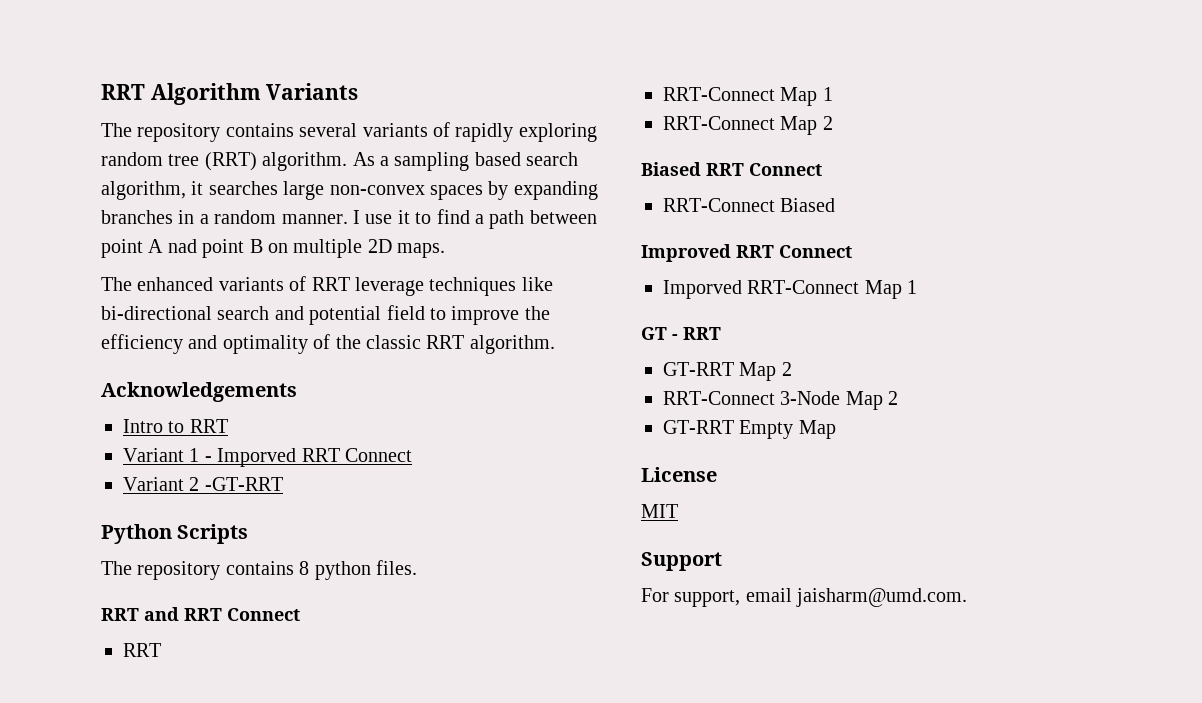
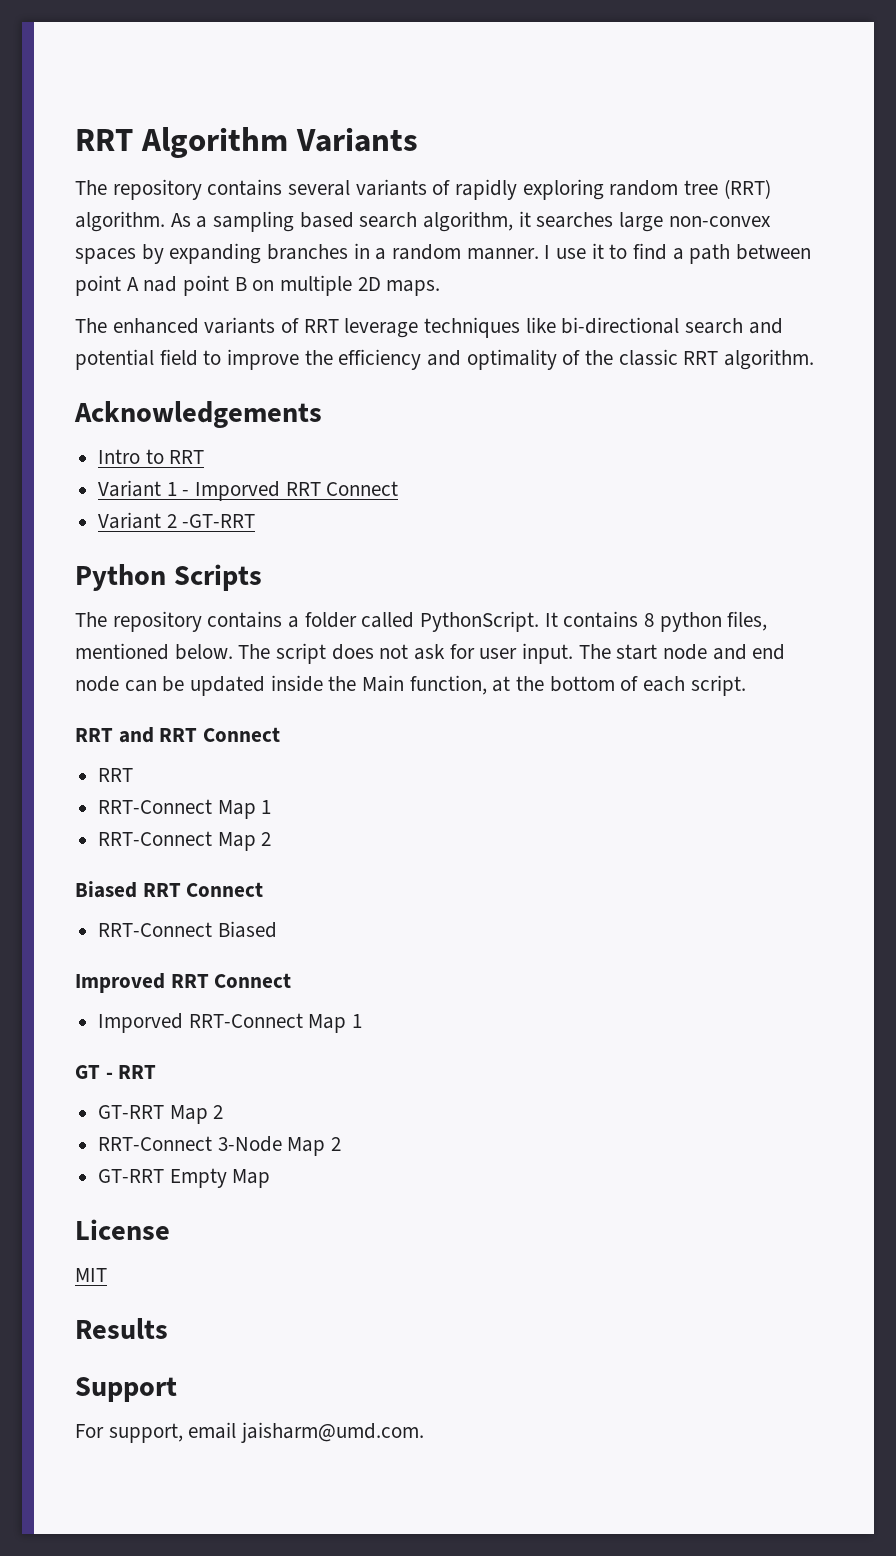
[299,560,417,580] 8 python files. -> [288,611,768,632] [75,643,786,664] [75,675,746,696] a folder called PythonScript. It contains 8 python files, mentioned below. The script does not ask for user input. The start node and end node can be updated inside the Main function, at the bottom of each script.
(678, 511) none -> [75,1318,168,1339] // Results

